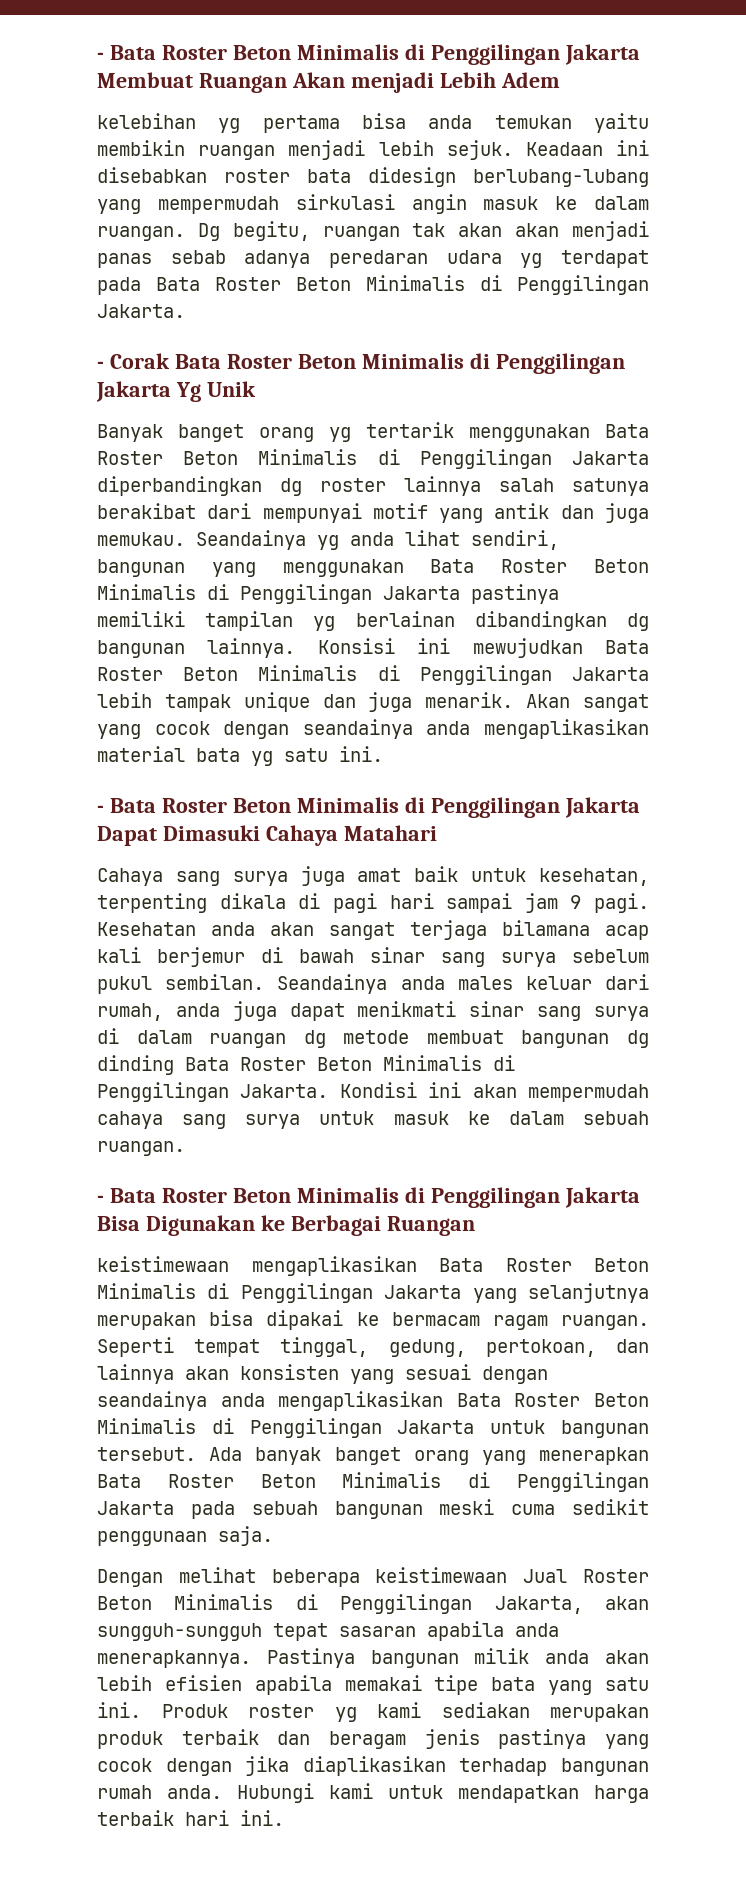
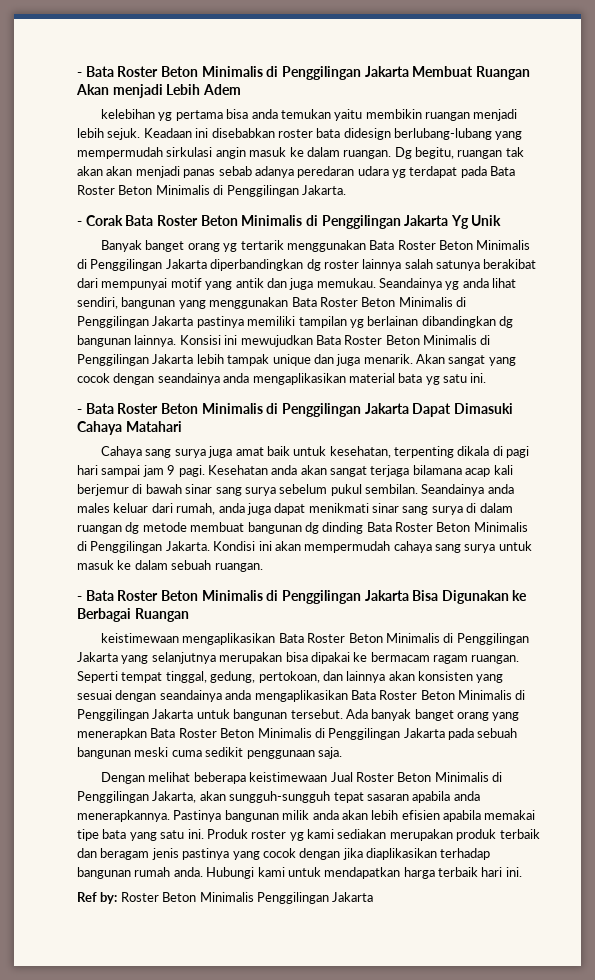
(284, 1818) none -> [77,892,374,904] // Ref by: Roster Beton Minimalis Penggilingan Jakarta

